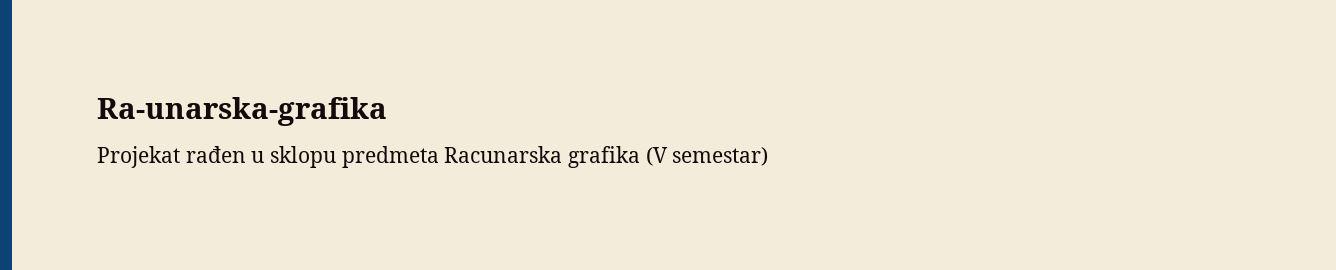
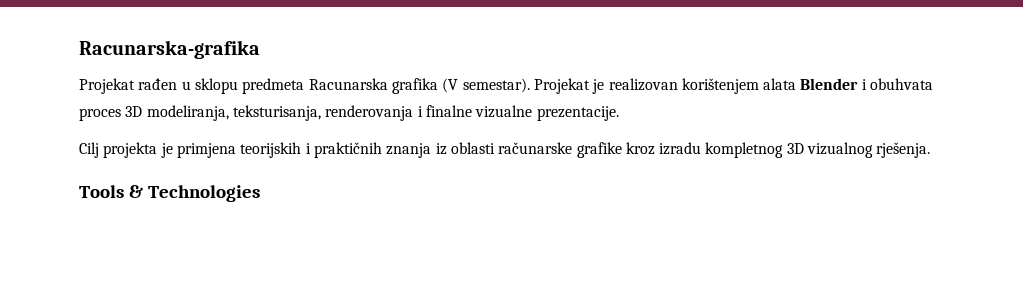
[97,97,387,126] Ra-unarska-grafika -> [79,40,260,59] Racunarska-grafika
[672,147,769,166] semestar) -> [462,78,934,94] [79,105,619,121] [79,142,931,158] [79,185,260,202] semestar). Projekat je realizovan korištenjem alata Blender i obuhvata proces 3D modeliranja, teksturisanja, renderovanja i finalne vizualne prezentacije. // Cilj projekta je primjena teorijskih i praktičnih znanja iz oblasti računarske grafike kroz izradu kompletnog 3D vizualnog rješenja. // Tools & Technologies

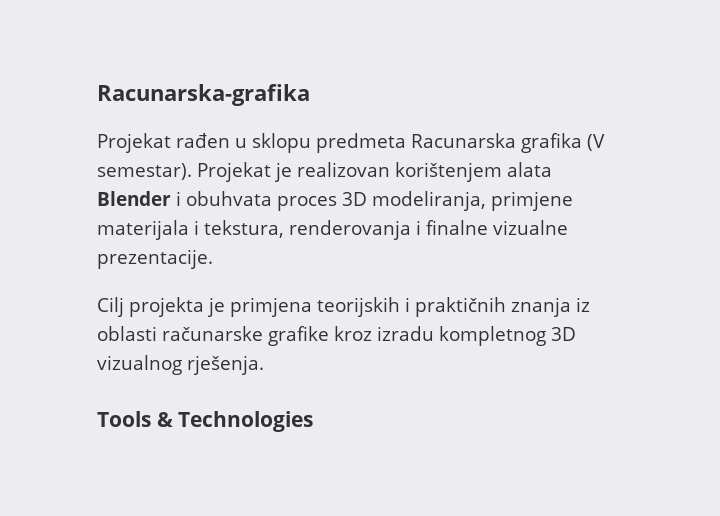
[232,105,321,121] teksturisanja, -> [491,191,573,211] [97,220,284,240] primjene materijala i tekstura,

